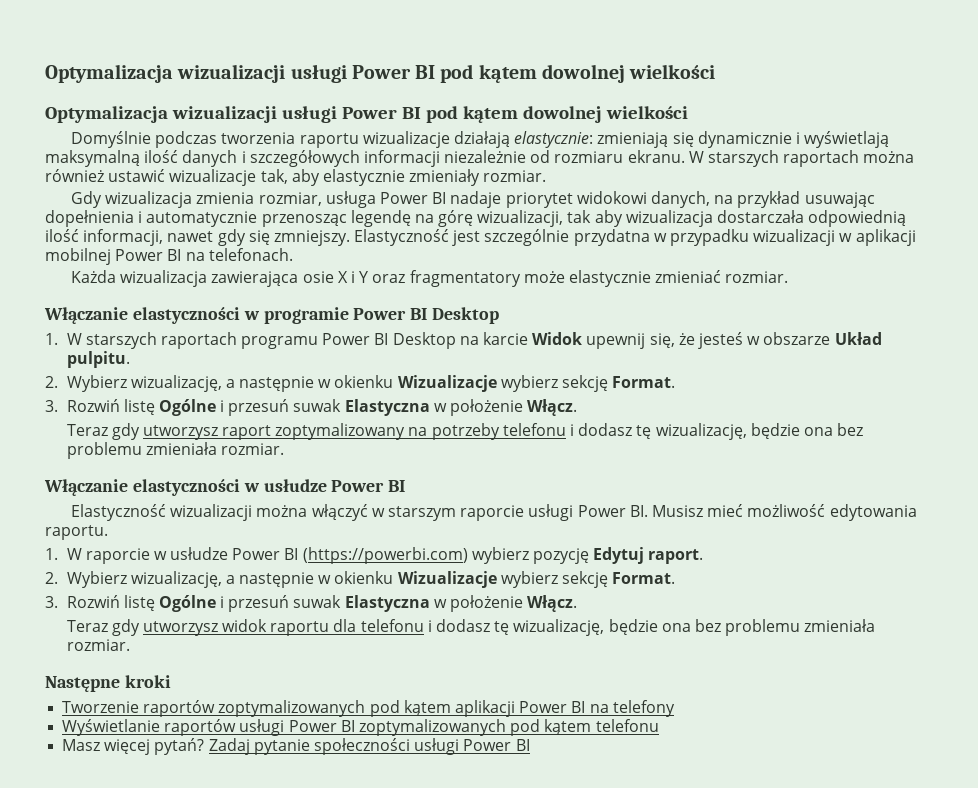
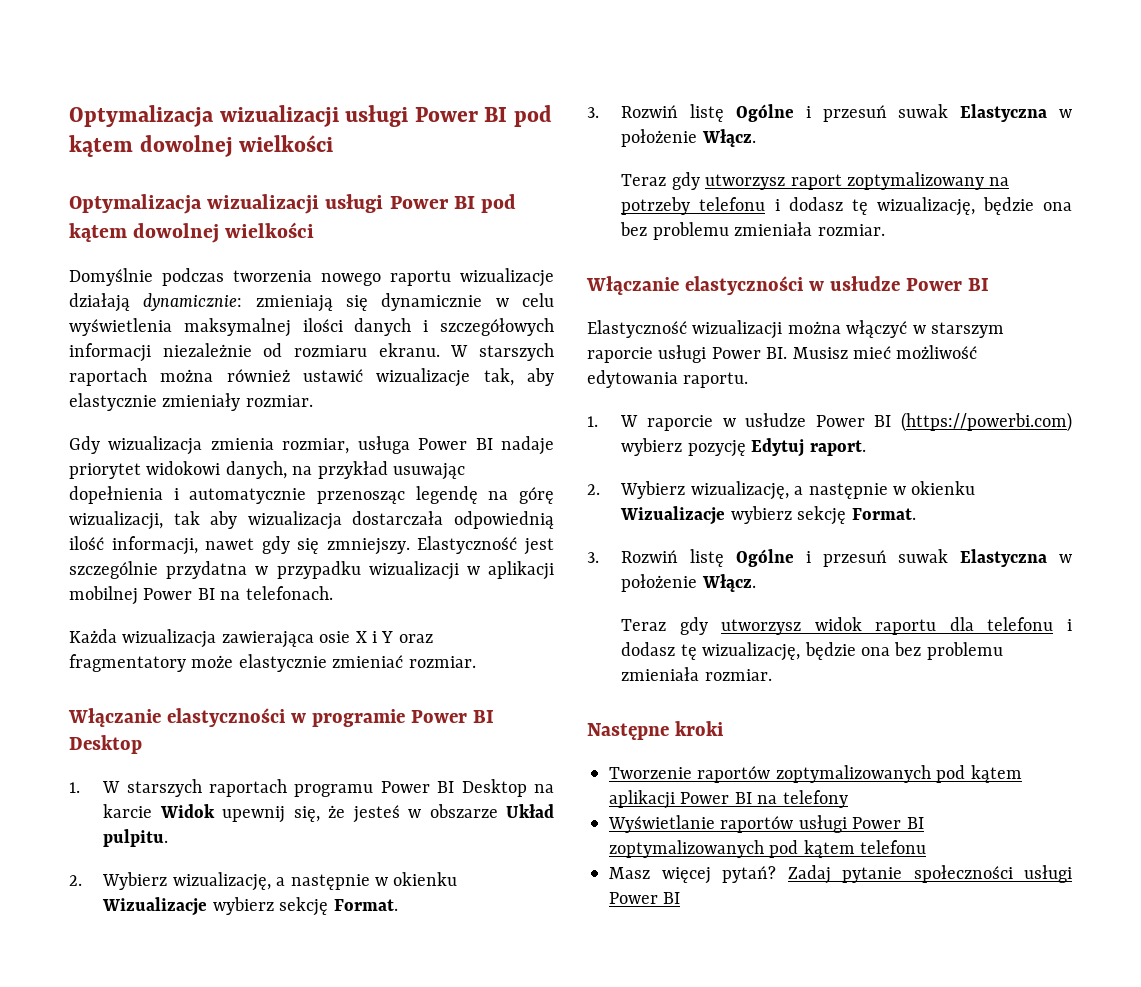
(296, 138) none -> [321,273,381,286] nowego
[514,131,594,148] elastycznie: -> [143,293,243,311] dynamicznie:
[795,131,890,148] [45,150,179,167] i wyświetlają maksymalną ilość -> [495,293,554,307] [69,318,343,337] w celu wyświetlenia maksymalnej ilości

